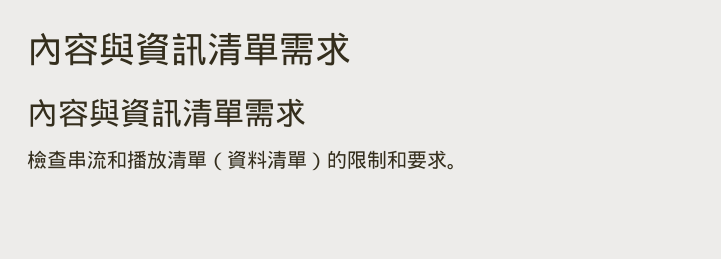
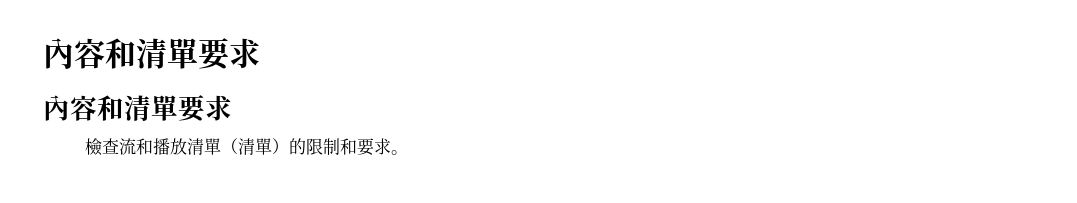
[27,32,315,66] 內容與資訊清單需 -> [43,38,230,71] 內容和清單要
[89,98,275,127] 與資訊清單需 -> [97,95,206,122] 和清單要
[67,150,87,169] 串 -> (119, 146) none
[227,150,267,169] 資料 -> (238, 146) none

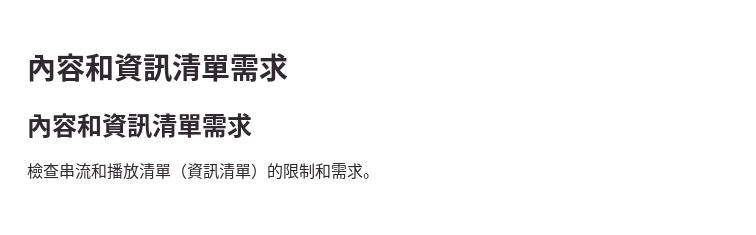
[43,38,230,71] 內容和清單要 -> [27,53,259,83] 內容和資訊清單需
[124,95,206,122] 清單要 -> [102,113,227,139] 資訊清單需
(119, 146) none -> [59,163,75,179] 串
(238, 146) none -> [187,163,219,180] 資訊
[356,138,374,156] 要 -> [331,163,347,179] 需

